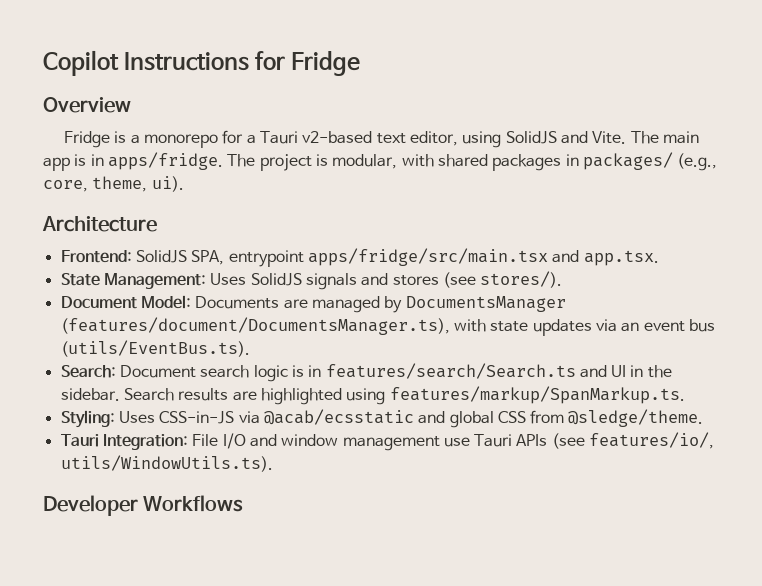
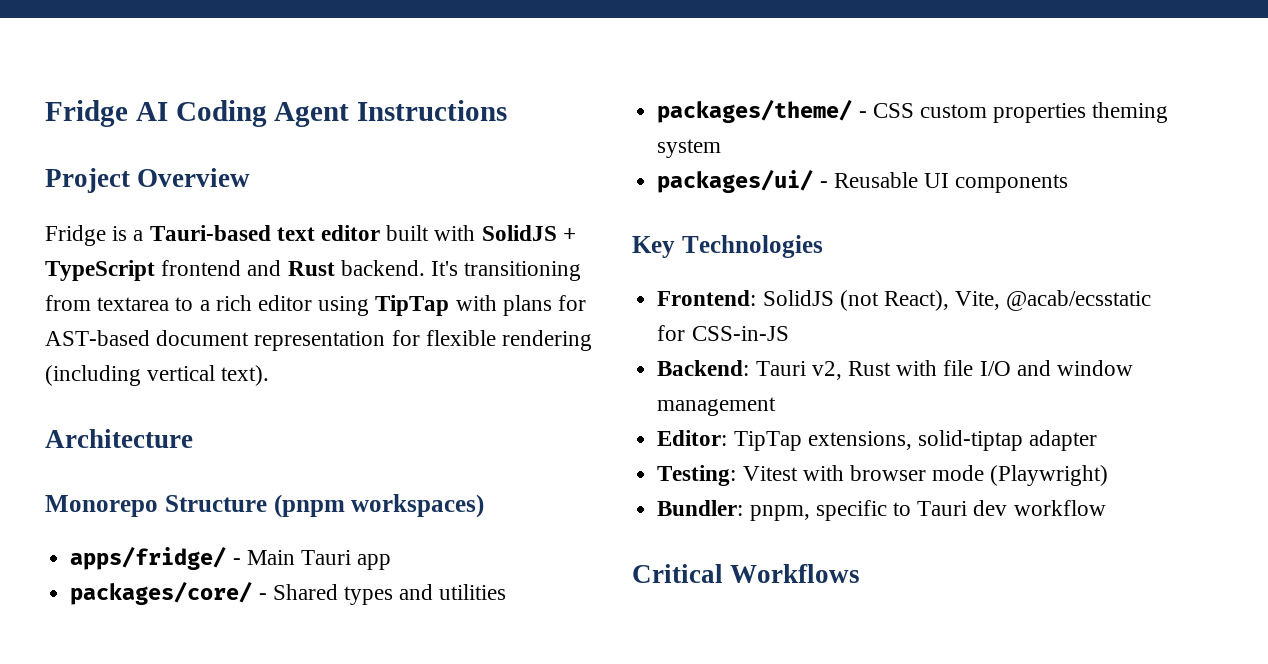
[43,50,119,76] Copilot -> [45,100,350,127] Fridge AI Coding Agent
[255,51,361,76] for Fridge // -> [45,168,130,193] // Project
[144,130,699,148] [43,152,718,171] [43,176,184,192] [42,216,157,232] [60,248,659,267] [60,271,563,290] [60,295,566,313] [60,317,715,336] [60,340,250,357] [60,363,672,382] [60,386,685,405] [60,409,704,428] [60,432,715,451] [60,455,273,472] [43,495,138,516] monorepo for a Tauri v2-based text editor, using SolidJS and Vite. The main app is in apps/fridge. The project is modular, with shared packages in packages/ (e.g., core, theme, ui). // Architecture // Frontend: SolidJS SPA, entrypoint apps/fridge/src/main.tsx and app.tsx. // State Management: Uses SolidJS signals and stores (see stores/). // Document Model: Documents are managed by DocumentsManager (features/document/DocumentsManager.ts), with state updates via an event bus (utils/EventBus.ts). // Search: Document search logic is in features/search/Search.ts and UI in the sidebar. Search results are highlighted using features/markup/SpanMarkup.ts. // Styling: Uses CSS-in-JS via @acab/ecsstatic and global CSS from @sledge/theme. // Tauri Integration: File I/O and window management use Tauri APIs (see features/io/, utils/WindowUtils.ts). // Developer -> [149,225,576,241] [45,260,582,281] [45,295,587,316] [45,330,593,351] [45,365,270,386] [45,429,193,448] [45,494,485,518] [70,546,392,570] [70,581,507,605] [657,99,1169,123] [657,139,722,158] [657,169,1069,193] [632,235,823,258] [657,290,1152,311] [657,325,789,341] [657,360,1133,380] [657,397,777,416] [657,430,1098,451] [657,465,1109,486] [657,500,1106,521] [632,564,723,583] Tauri-based text editor built with SolidJS + TypeScript frontend and Rust backend. It's transitioning from textarea to a rich editor using TipTap with plans for AST-based document representation for flexible rendering (including vertical text). // Architecture // Monorepo Structure (pnpm workspaces) // apps/fridge/ - Main Tauri app // packages/core/ - Shared types and utilities // packages/theme/ - CSS custom properties theming system // packages/ui/ - Reusable UI components // Key Technologies // Frontend: SolidJS (not React), Vite, @acab/ecsstatic for CSS-in-JS // Backend: Tauri v2, Rust with file I/O and window management // Editor: TipTap extensions, solid-tiptap adapter // Testing: Vitest with browser mode (Playwright) // Bundler: pnpm, specific to Tauri dev workflow // Critical

